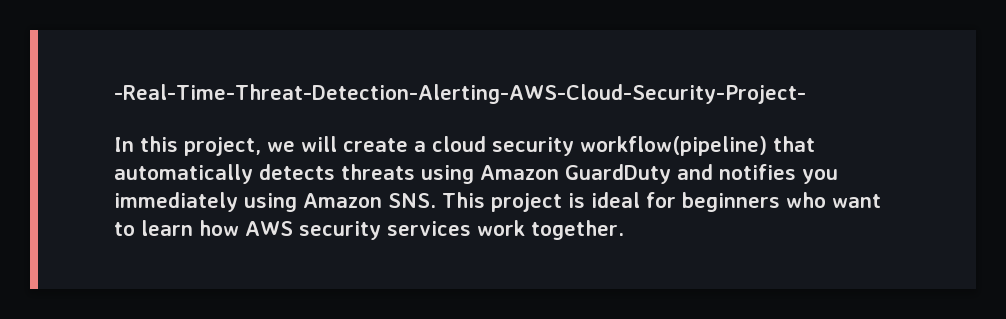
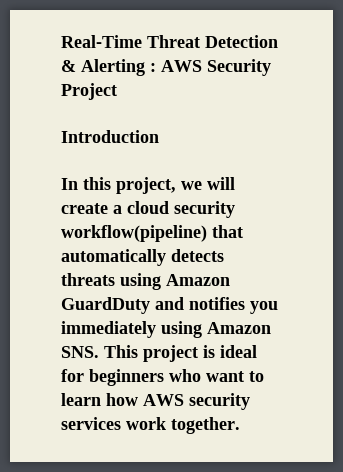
[114,84,806,104] -Real-Time-Threat-Detection-Alerting-AWS-Cloud-Security-Project- -> [61,35,278,48] [61,59,271,76] [61,83,117,100] [61,130,159,143] Real-Time Threat Detection & Alerting : AWS Security Project // Introduction

